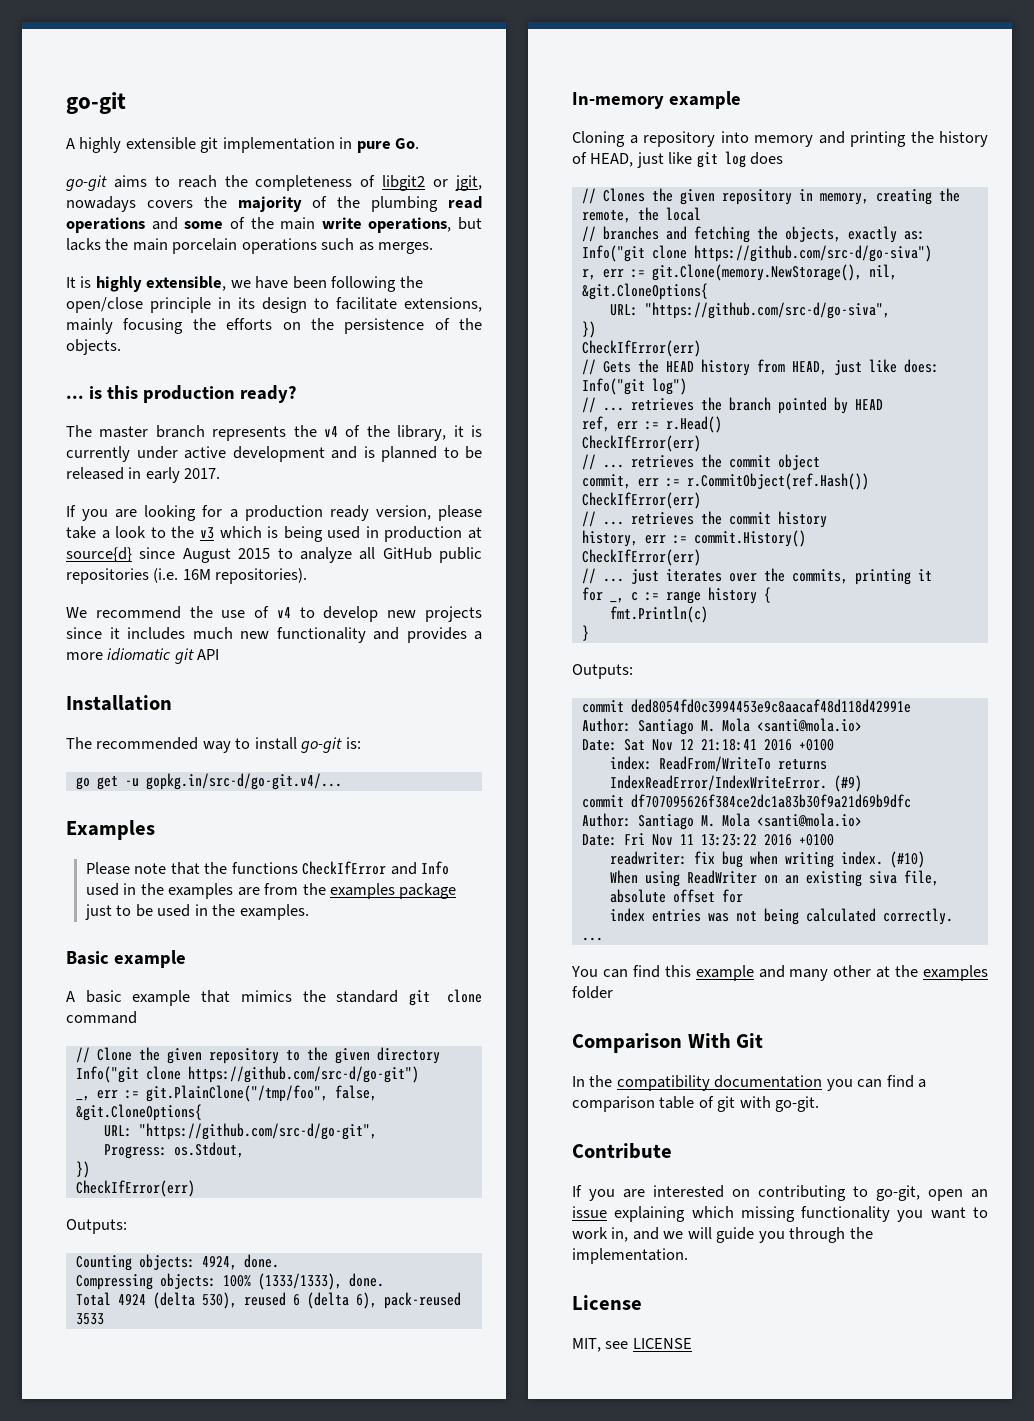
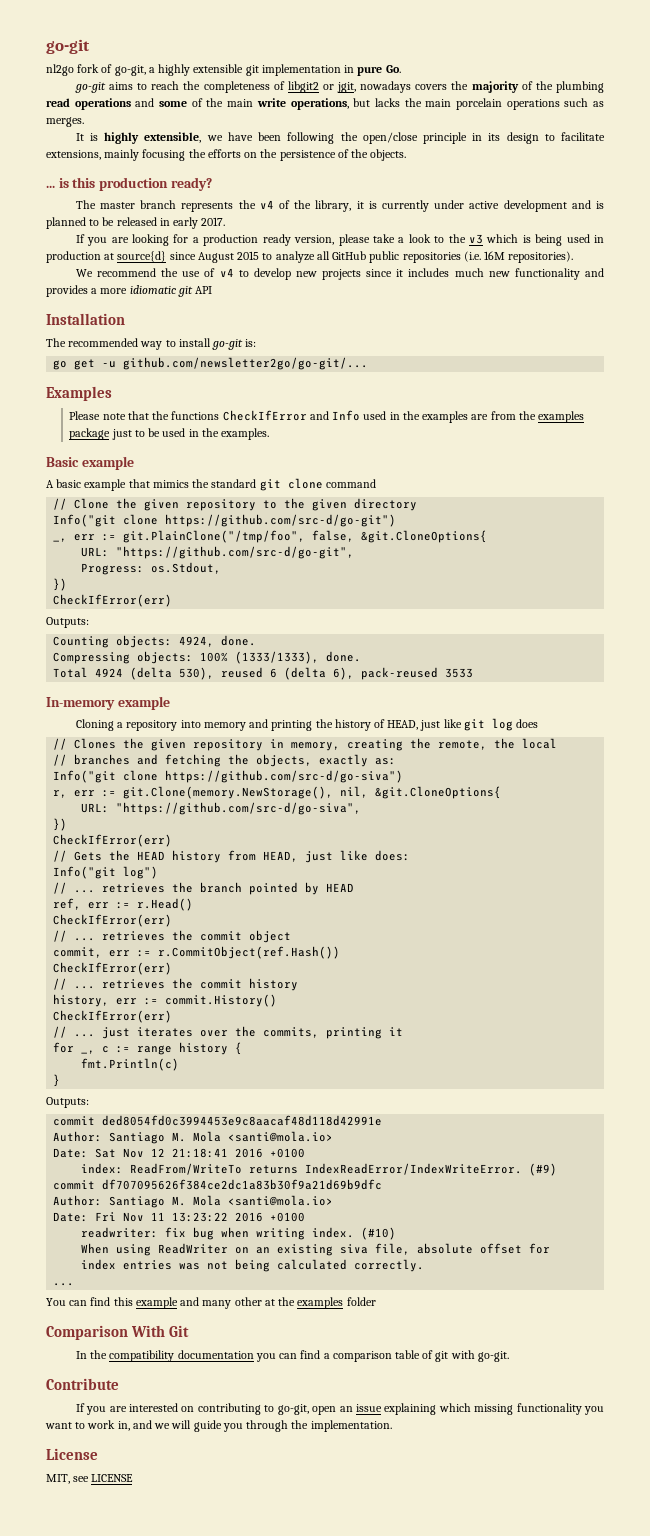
[66,138,75,149] A -> [46,64,155,76] nl2go fork of go-git, a
[145,773,342,790] gopkg.in/src-d/go-git.v4/... -> [123,357,369,370] github.com/newsletter2go/go-git/...

